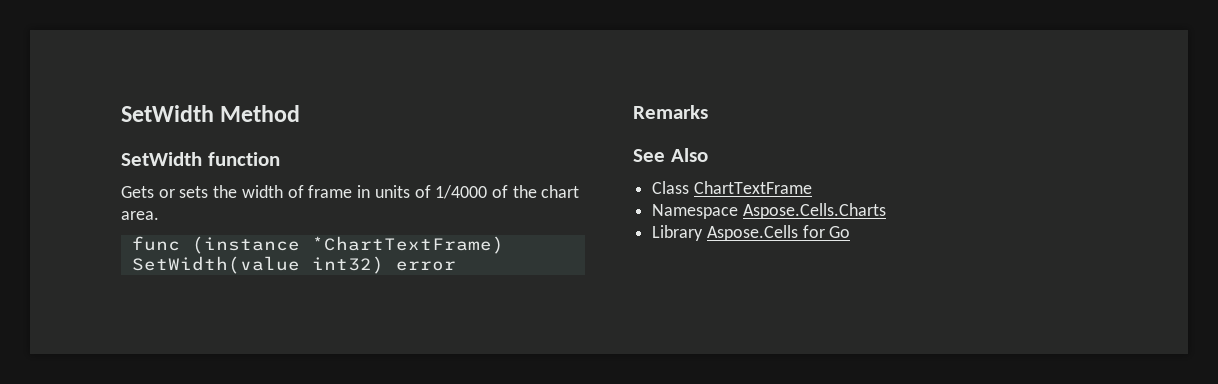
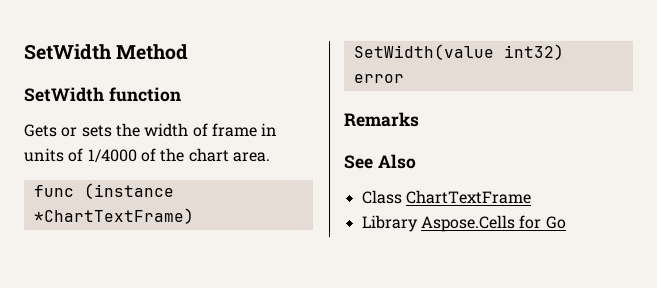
[652,203,886,219] // Namespace Aspose.Cells.Charts -> (531, 197) none

